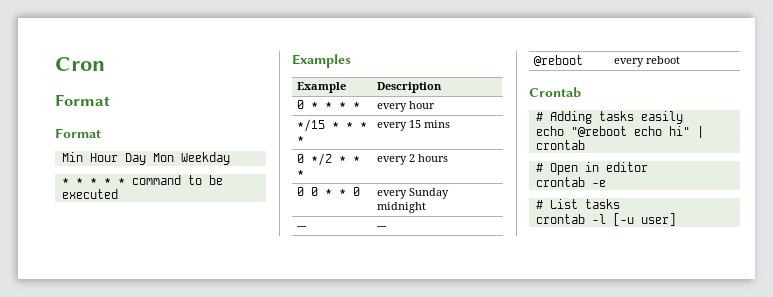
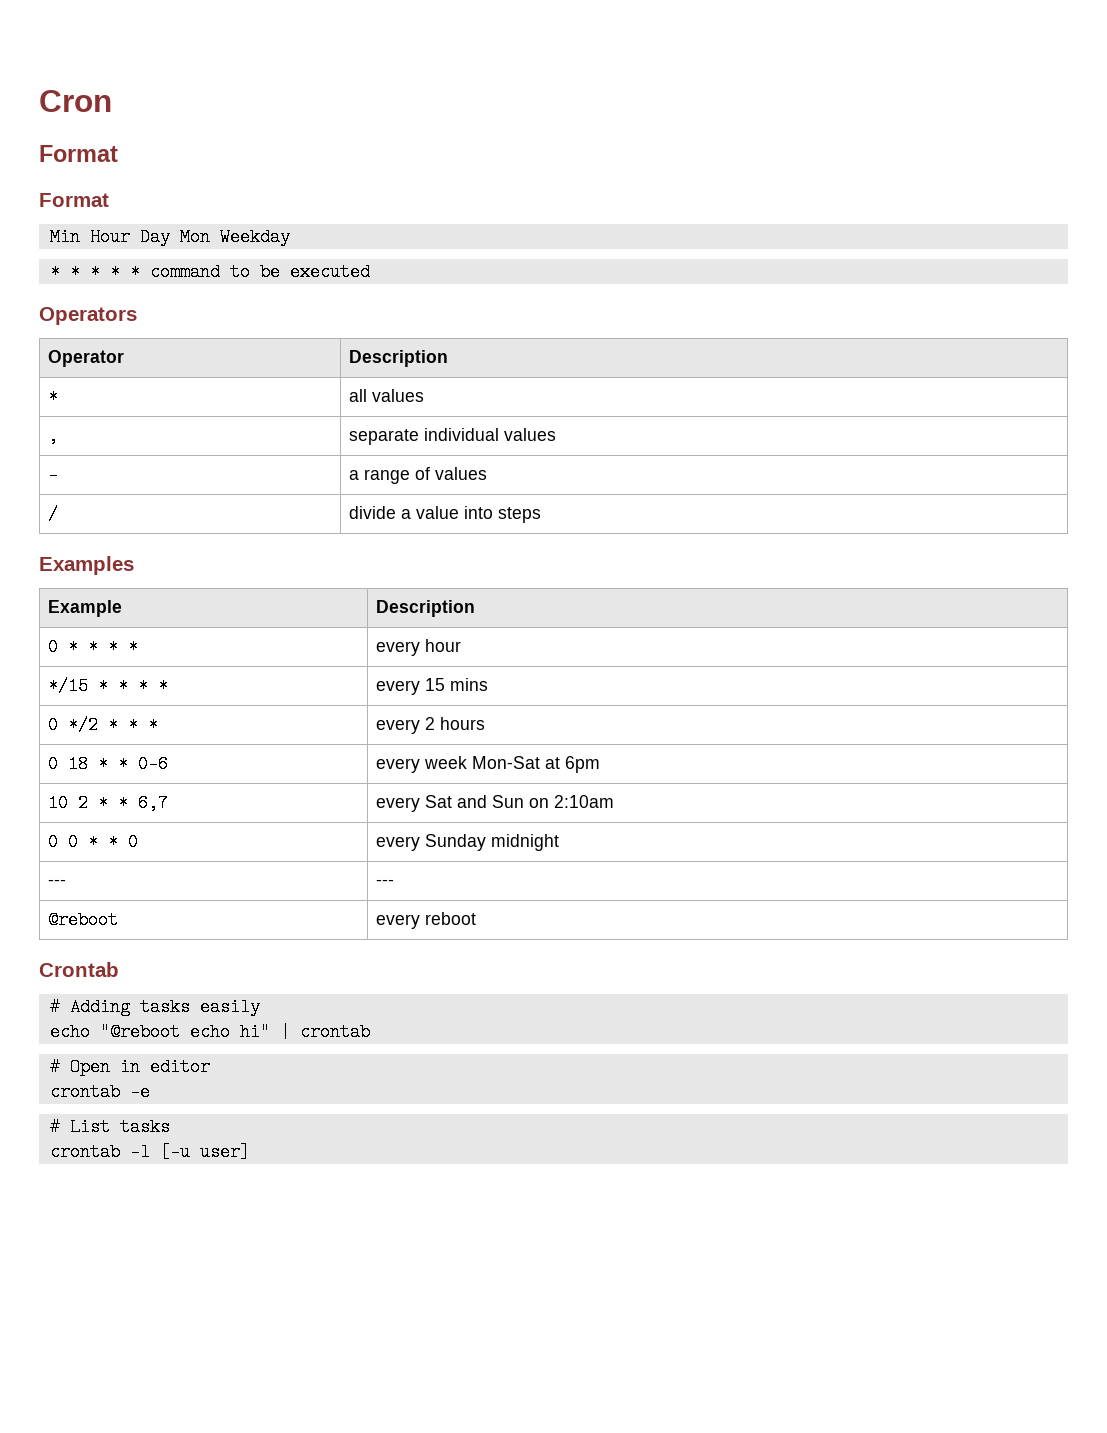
(118, 194) none -> [39,307,137,325] [47,350,124,367] [348,350,448,367] [47,388,58,406] [348,389,424,402] [47,427,58,445] [348,428,556,445] [47,466,58,484] [348,467,487,484] [47,505,58,523] [348,506,541,523] // Operators // Operator | Description // * | all values // , | separate individual values // - | a range of values // / | divide a value into steps
(449, 158) none -> [47,755,168,773] [375,756,600,773] [47,794,168,812] [375,795,614,812] // 0 18 * * 0-6 | every week Mon-Sat at 6pm // 10 2 * * 6,7 | every Sat and Sun on 2:10am

